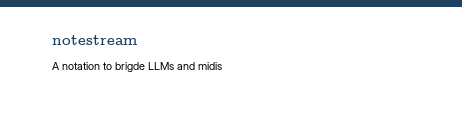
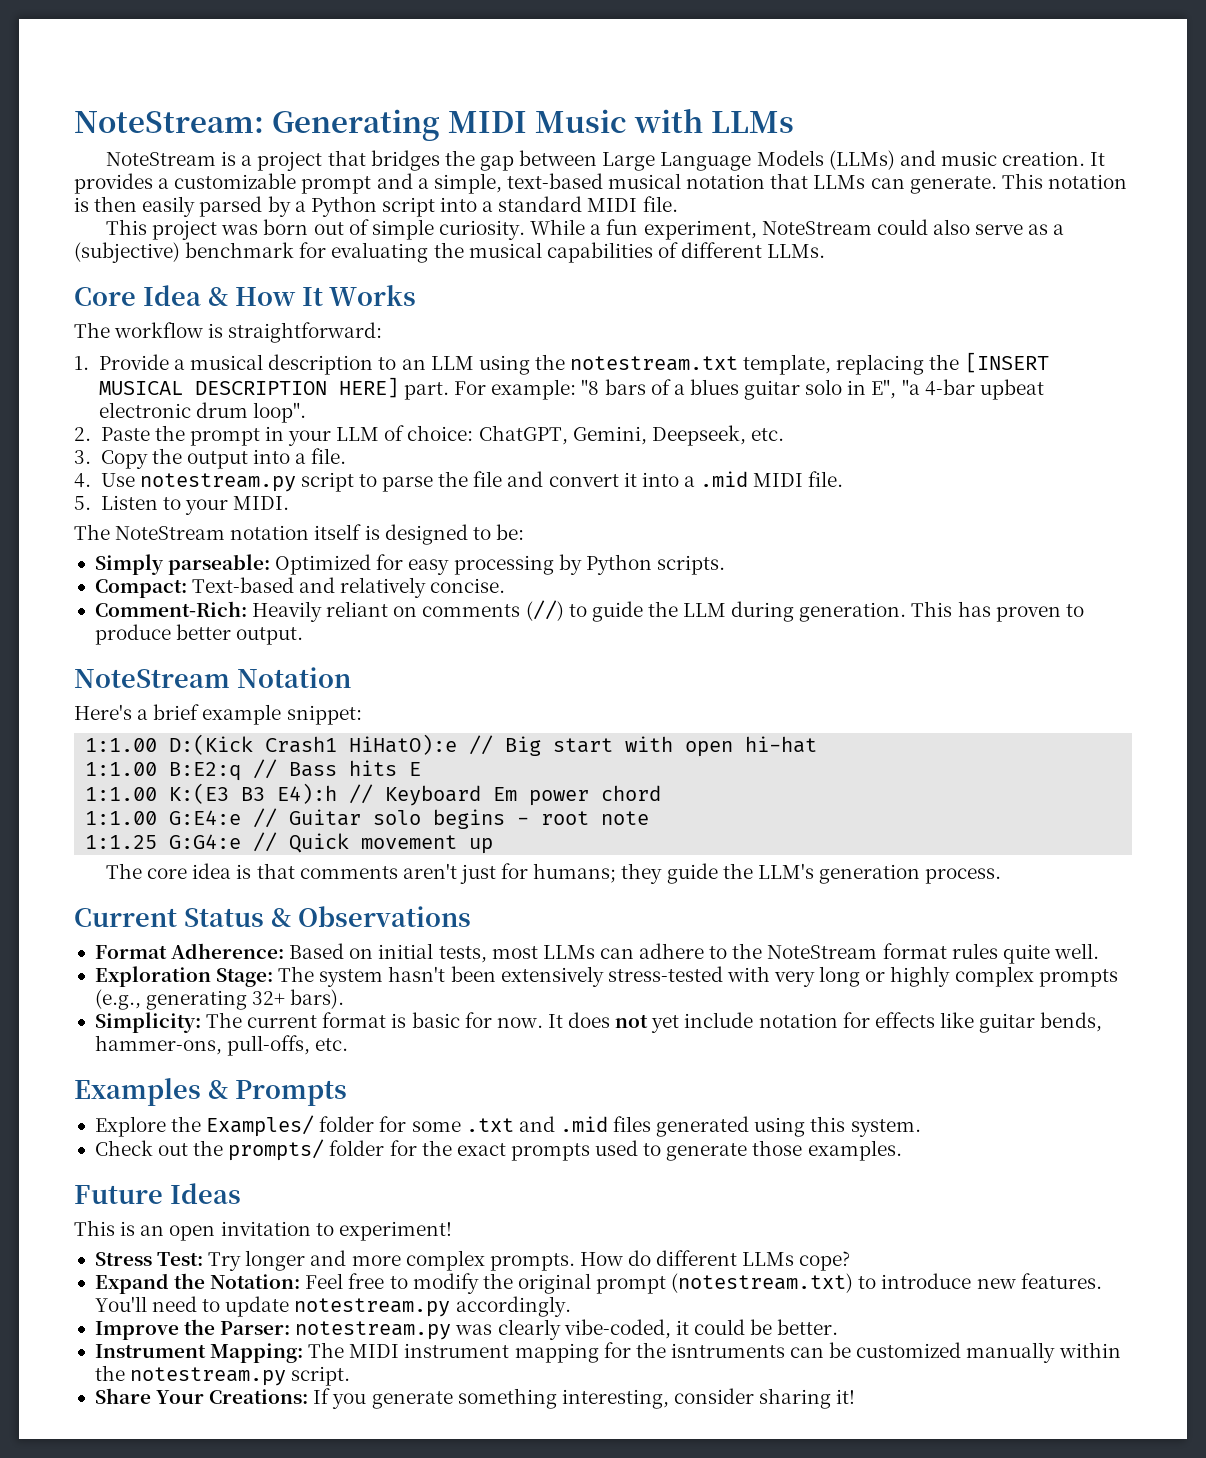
[52,35,137,45] [52,62,222,72] notestream // A notation to brigde LLMs and midis -> [74,108,794,141] [106,150,1106,171] [74,173,1127,194] [74,196,678,217] [106,219,1065,240] [74,242,826,263] [74,285,417,306] [74,322,383,343] [74,352,1049,375] [98,377,1044,400] [98,402,307,423] [74,425,784,446] [74,448,347,469] [74,471,844,492] [74,495,289,515] [74,524,524,545] [94,554,725,575] [94,577,506,598] [94,600,1084,622] [94,624,304,645] [74,667,351,688] [74,704,362,725] [85,734,818,757] [85,759,422,781] [85,783,662,806] [85,808,650,829] [85,832,494,854] [106,863,1002,884] [74,906,471,927] [94,943,1099,964] [94,966,1118,987] [94,989,345,1010] [94,1012,1103,1033] [94,1035,349,1056] [74,1078,347,1106] [94,1115,921,1137] [94,1139,902,1161] [74,1183,241,1204] [74,1220,452,1241] [94,1250,851,1271] [94,1273,1102,1294] [94,1296,571,1317] [94,1319,839,1340] [94,1342,1121,1363] [94,1365,351,1386] [94,1388,856,1409] NoteStream: Generating MIDI Music with LLMs // NoteStream is a project that bridges the gap between Large Language Models (LLMs) and music creation. It provides a customizable prompt and a simple, text-based musical notation that LLMs can generate. This notation is then easily parsed by a Python script into a standard MIDI file. // This project was born out of simple curiosity. While a fun experiment, NoteStream could also serve as a (subjective) benchmark for evaluating the musical capabilities of different LLMs. // Core Idea & How It Works // The workflow is straightforward: // 1. Provide a musical description to an LLM using the notestream.txt template, replacing the [INSERT MUSICAL DESCRIPTION HERE] part. For example: "8 bars of a blues guitar solo in E", "a 4-bar upbeat electronic drum loop". // 2. Paste the prompt in your LLM of choice: ChatGPT, Gemini, Deepseek, etc. // 3. Copy the output into a file. // 4. Use notestream.py script to parse the file and convert it into a .mid MIDI file. // 5. Listen to your MIDI. // The NoteStream notation itself is designed to be: // Simply parseable: Optimized for easy processing by Python scripts. // Compact: Text-based and relatively concise. // Comment-Rich: Heavily reliant on comments (//) to guide the LLM during generation. This has proven to produce better output. // NoteStream Notation // Here's a brief example snippet: // 1:1.00 D:(Kick Crash1 HiHatO):e // Big start with open hi-hat // 1:1.00 B:E2:q // Bass hits E // 1:1.00 K:(E3 B3 E4):h // Keyboard Em power chord // 1:1.00 G:E4:e // Guitar solo begins - root note // 1:1.25 G:G4:e // Quick movement up // The core idea is that comments aren't just for humans; they guide the LLM's generation process. // Current Status & Observations // Format Adherence: Based on initial tests, most LLMs can adhere to the NoteStream format rules quite well. // Exploration Stage: The system hasn't been extensively stress-tested with very long or highly complex prompts (e.g., generating 32+ bars). // Simplicity: The current format is basic for now. It does not yet include notation for effects like guitar bends, hammer-ons, pull-offs, etc. // Examples & Prompts // Explore the Examples/ folder for some .txt and .mid files generated using this system. // Check out the prompts/ folder for the exact prompts used to generate those examples. // Future Ideas // This is an open invitation to experiment! // Stress Test: Try longer and more complex prompts. How do different LLMs cope? // Expand the Notation: Feel free to modify the original prompt (notestream.txt) to introduce new features. You'll need to update notestream.py accordingly. // Improve the Parser: notestream.py was clearly vibe-coded, it could be better. // Instrument Mapping: The MIDI instrument mapping for the isntruments can be customized manually within the notestream.py script. // Share Your Creations: If you generate something interesting, consider sharing it!

